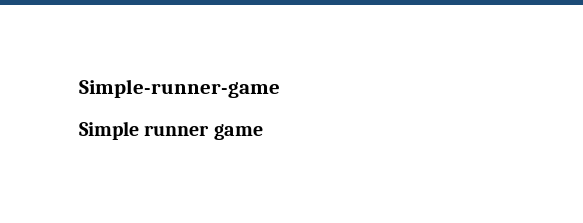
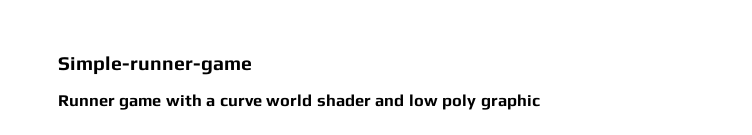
[79,121,263,140] Simple runner game -> [58,94,540,110] Runner game with a curve world shader and low poly graphic

